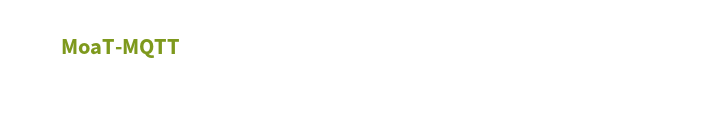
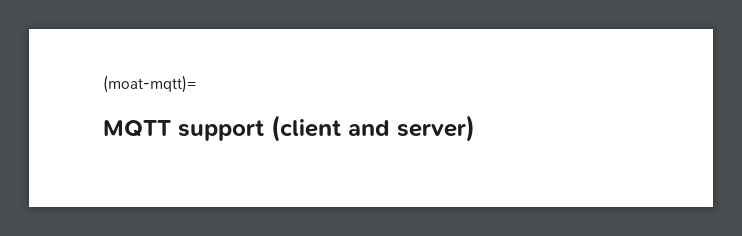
[61,39,180,58] MoaT-MQTT -> [103,75,196,93] [103,115,475,142] (moat-mqtt)= // MQTT support (client and server)

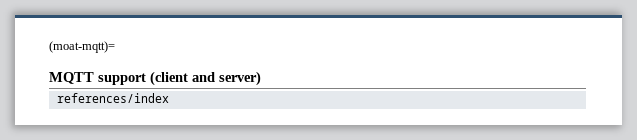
(475, 128) none -> [56,93,169,103] // references/index

